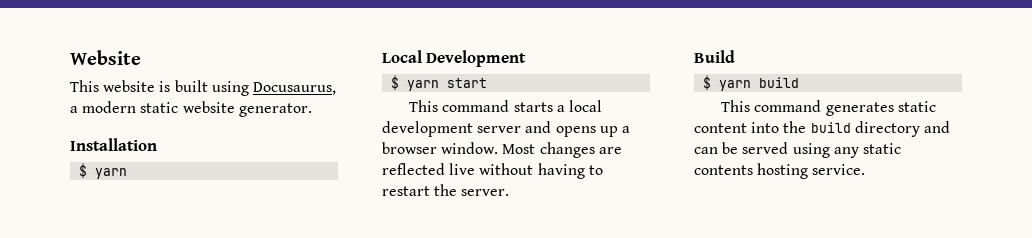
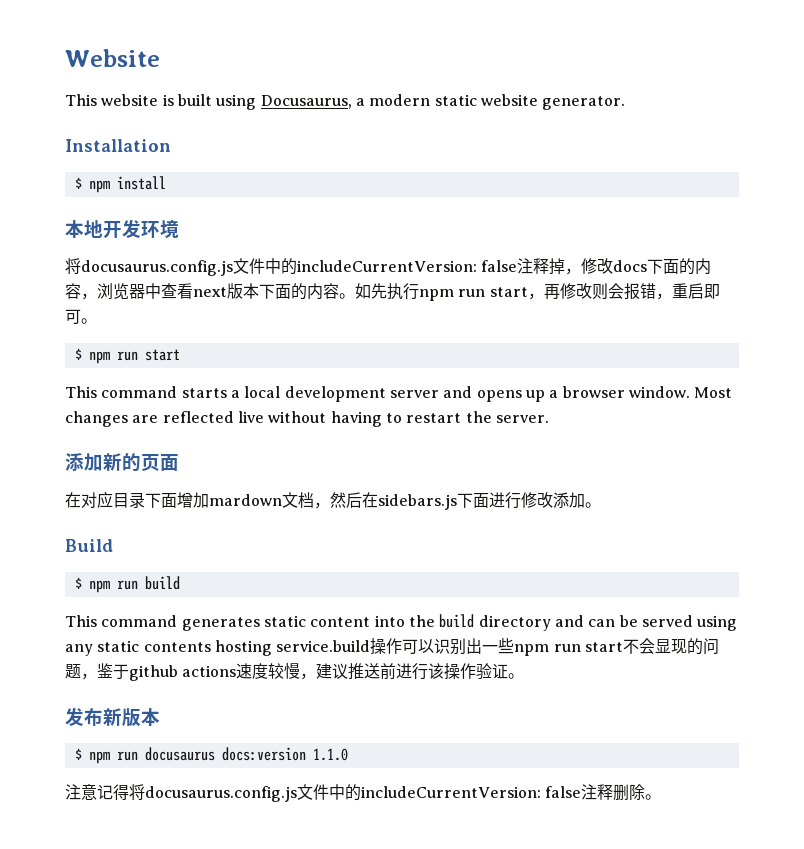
[95,168,128,179] [382,50,527,67] [391,75,440,91] yarn // Local Development // $ yarn -> [88,176,166,193] [65,219,179,239] [65,258,712,276] [65,283,720,301] [65,309,97,324] [74,348,138,364] npm install // 本地开发环境 // 将docusaurus.config.js文件中的includeCurrentVersion: false注释掉，修改docs下面的内容，浏览器中查看next版本下面的内容。如先执行npm run start，再修改则会报错，重启即可。 // $ npm run
(510, 192) none -> [65,453,179,472] [65,491,601,510] // 添加新的页面 // 在对应目录下面增加mardown文档，然后在sidebars.js下面进行修改添加。
[719,80,752,91] yarn -> [88,580,138,593] npm run
[812,164,866,175] service. -> [276,638,719,656] [65,662,525,681] [65,707,160,727] [74,747,348,764] [65,784,662,802] service.build操作可以识别出一些npm run start不会显现的问题，鉴于github actions速度较慢，建议推送前进行该操作验证。 // 发布新版本 // $ npm run docusaurus docs:version 1.1.0 // 注意记得将docusaurus.config.js文件中的includeCurrentVersion: false注释删除。

